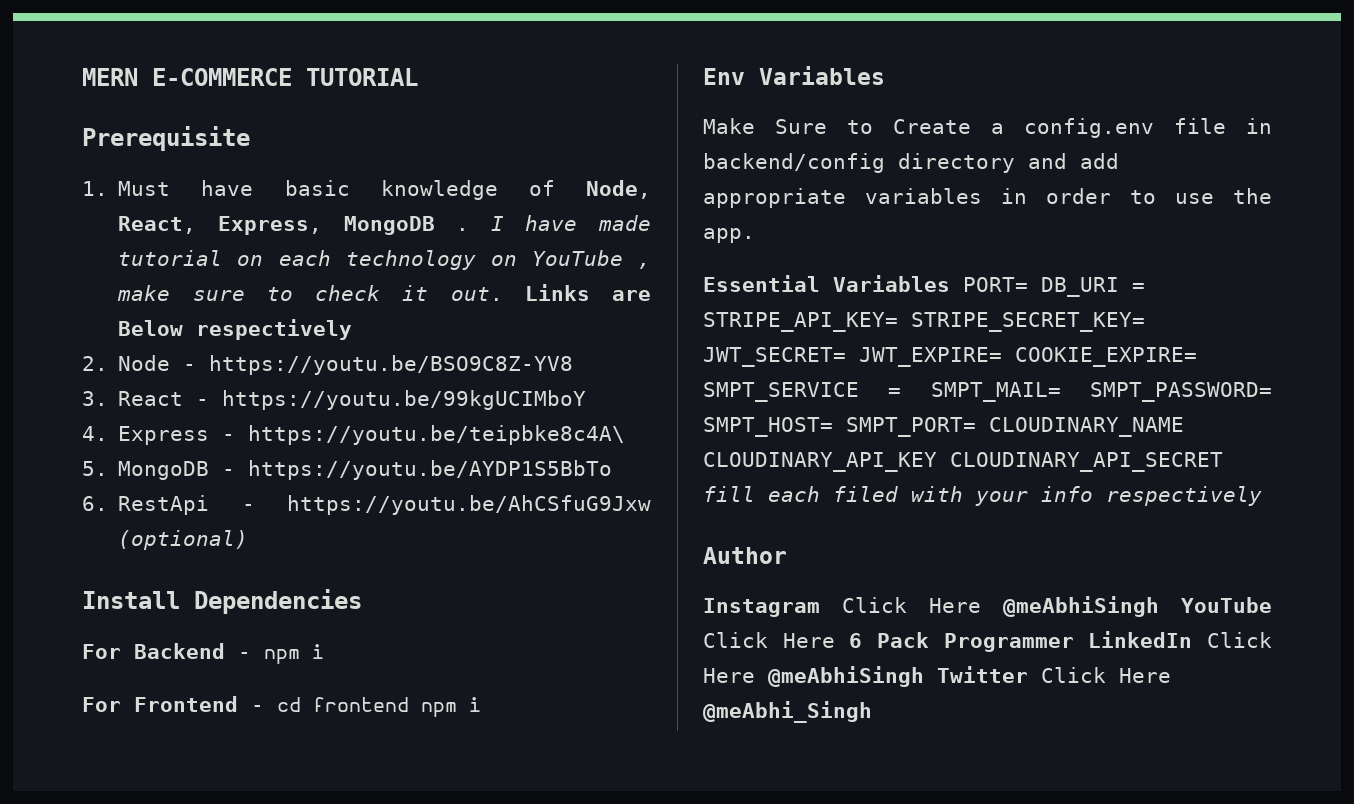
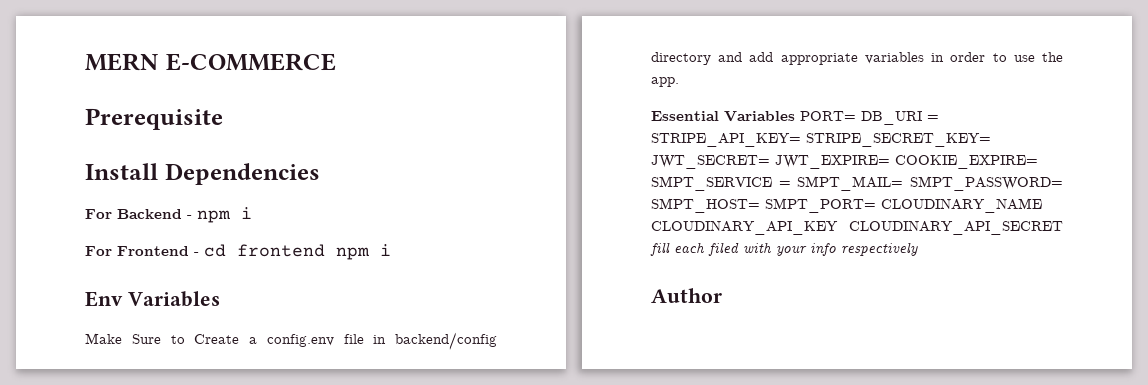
[306,68,418,86] TUTORIAL -> (336, 62) none
[82,180,651,200] [118,215,651,235] [118,250,651,270] [117,284,651,301] [118,319,353,340] [82,355,574,375] [82,390,587,410] [82,425,626,445] [82,460,613,480] [82,495,651,515] [118,530,249,550] // 1. Must have basic knowledge of Node, React, Express, MongoDB . I have made tutorial on each technology on YouTube , make sure to check it out. Links are Below respectively // 2. Node - https://youtu.be/BSO9C8Z-YV8 // 3. React - https://youtu.be/99kgUCIMboY // 4. Express - https://youtu.be/teipbke8c4A\ // 5. MongoDB - https://youtu.be/AYDP1S5BbTo // 6. RestApi - https://youtu.be/AhCSfuG9Jxw (optional) -> (223, 119) none
[703,596,1272,617] [703,631,1272,652] [703,666,1171,687] [703,701,872,723] // Instagram Click Here @meAbhiSingh YouTube Click Here 6 Pack Programmer LinkedIn Click Here @meAbhiSingh Twitter Click Here @meAbhi_Singh -> (722, 295) none

